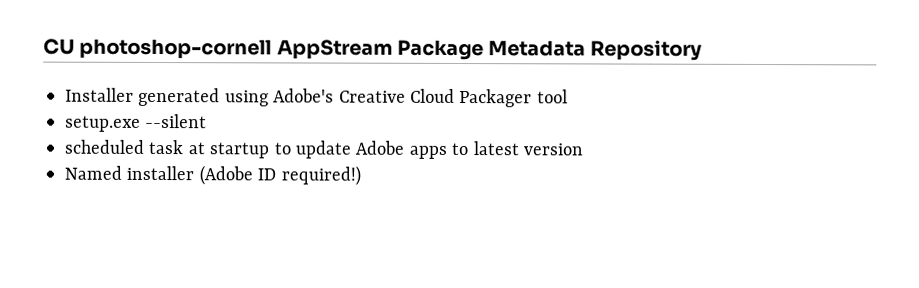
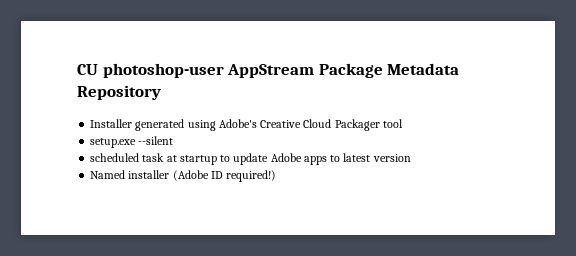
[79,38,273,59] photoshop-cornell -> [102,63,224,78] photoshop-user

